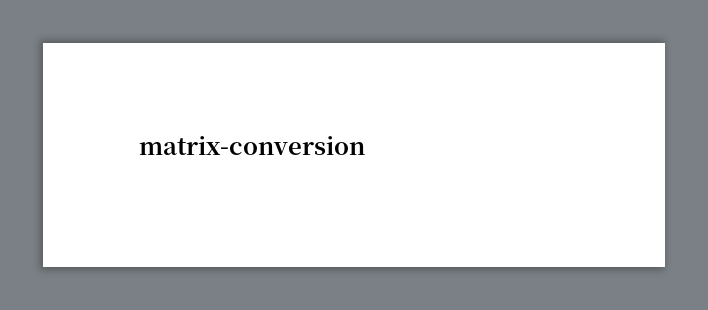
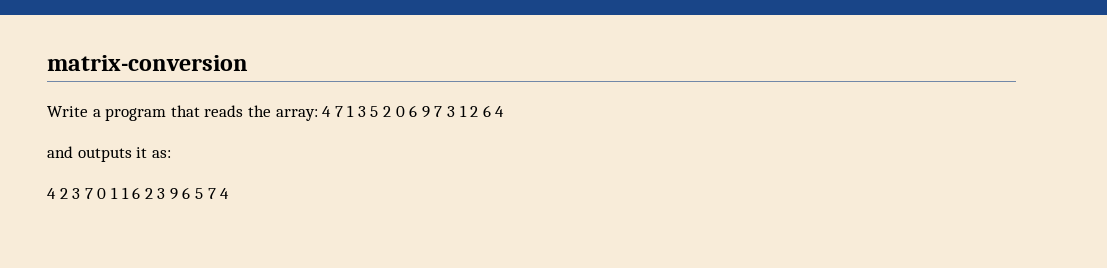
(365, 145) none -> [47,105,505,121] [47,146,171,162] [47,187,230,200] // Write a program that reads the array: 4 7 1 3 5 2 0 6 9 7 3 1 2 6 4 // and outputs it as: // 4 2 3 7 0 1 1 6 2 3 9 6 5 7 4

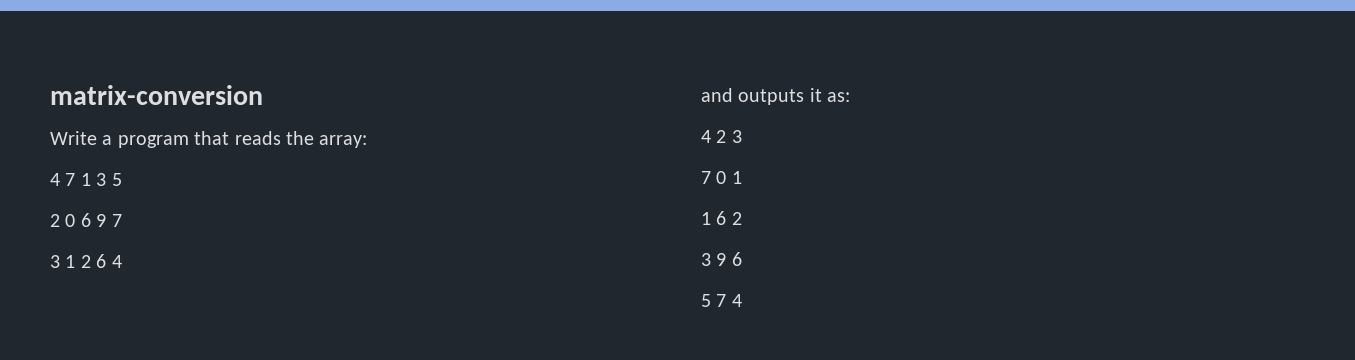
(318, 115) none -> (368, 141) //
(379, 111) none -> (122, 179) //
(443, 111) none -> (122, 220) //
(81, 193) none -> (742, 136) //
(118, 193) none -> (742, 177) //
(153, 193) none -> (742, 218) //
(191, 193) none -> (742, 259) //

